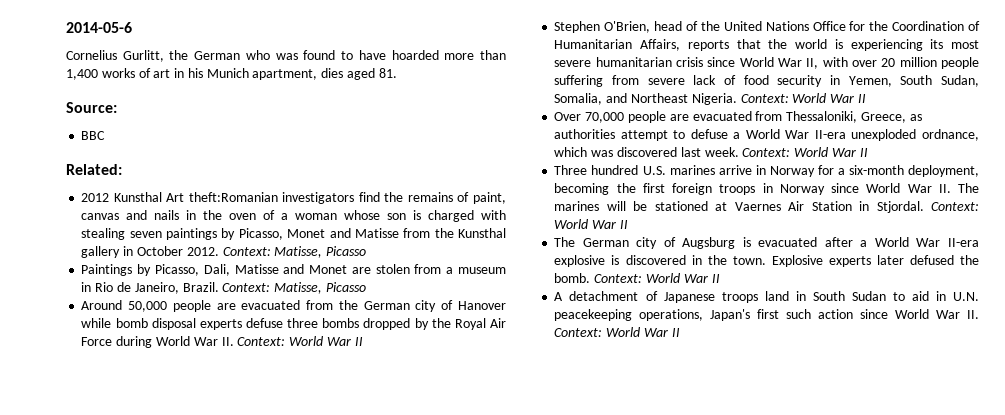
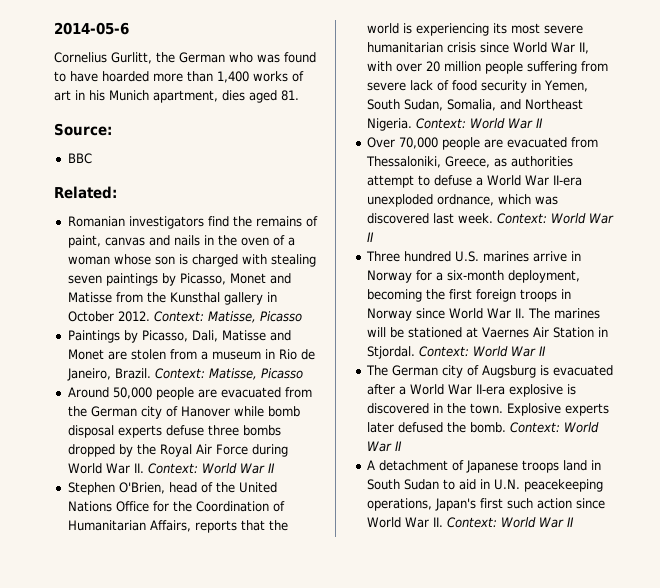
[81,192,278,202] 2012 Kunsthal Art theft:Romanian -> [67,216,125,227] Romanian

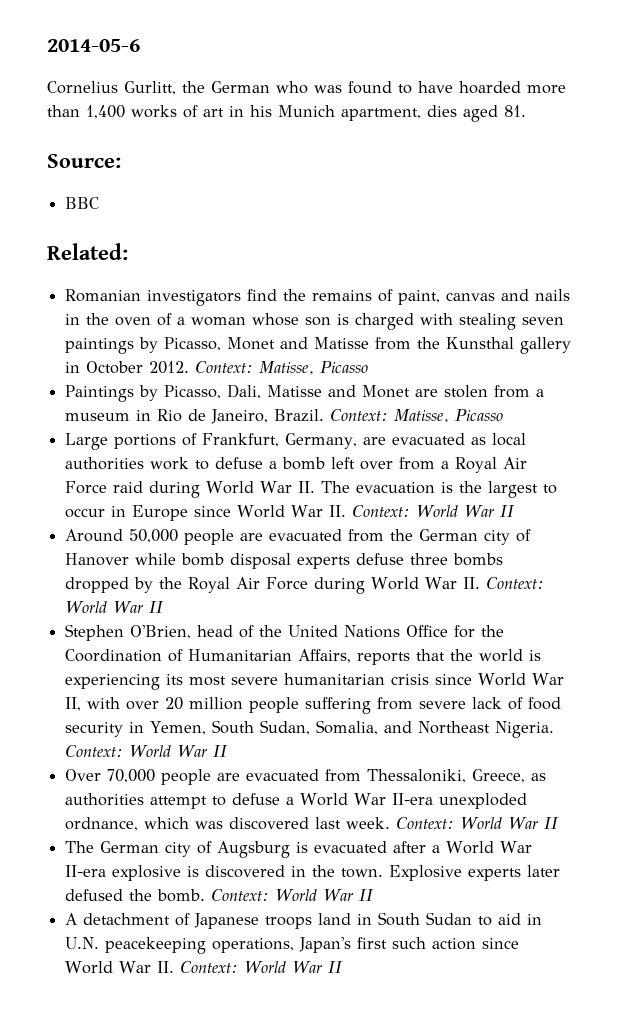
(303, 373) none -> [65,433,527,450] [65,457,528,473] [65,481,558,498] [65,505,516,521] // Large portions of Frankfurt, Germany, are evacuated as local authorities work to defuse a bomb left over from a Royal Air Force raid during World War II. The evacuation is the largest to occur in Europe since World War II. Context: World War II
[365,251,581,262] [366,270,580,283] [366,289,571,302] [366,308,600,321] [366,327,608,338] [366,346,546,359] // Three hundred U.S. marines arrive in Norway for a six-month deployment, becoming the first foreign troops in Norway since World War II. The marines will be stationed at Vaernes Air Station in Stjordal. Context: World War II -> (560, 823) none

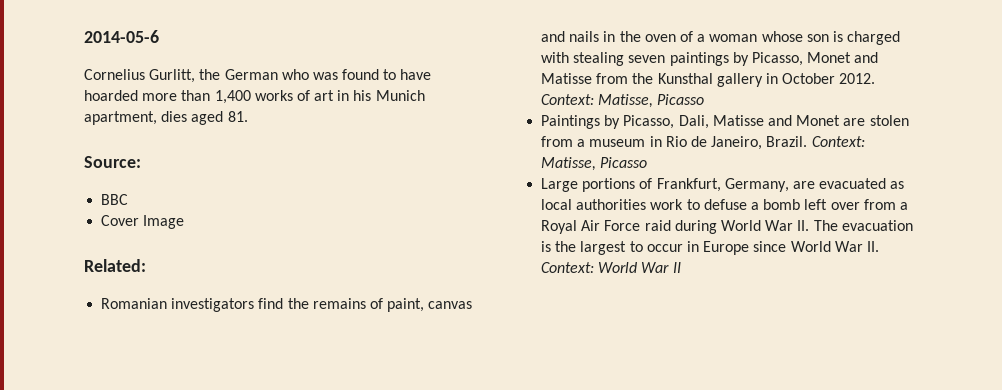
(100, 203) none -> [101,215,185,229] // Cover Image
[65,529,532,545] [65,553,504,569] [65,577,545,594] [65,601,165,613] [65,624,505,641] [65,649,542,665] [65,673,565,690] [65,697,562,714] [65,720,555,738] [65,745,229,757] [65,769,547,785] [65,793,528,809] [65,817,560,831] [65,841,533,858] [65,865,561,881] [65,889,375,902] [65,912,543,929] [65,937,520,954] [65,961,344,974] // Around 50,000 people are evacuated from the German city of Hanover while bomb disposal experts defuse three bombs dropped by the Royal Air Force during World War II. Context: World War II // Stephen O'Brien, head of the United Nations Office for the Coordination of Humanitarian Affairs, reports that the world is experiencing its most severe humanitarian crisis since World War II, with over 20 million people suffering from severe lack of food security in Yemen, South Sudan, Somalia, and Northeast Nigeria. Context: World War II // Over 70,000 people are evacuated from Thessaloniki, Greece, as authorities attempt to defuse a World War II-era unexploded ordnance, which was discovered last week. Context: World War II // The German city of Augsburg is evacuated after a World War II-era explosive is discovered in the town. Explosive experts later defused the bomb. Context: World War II // A detachment of Japanese troops land in South Sudan to aid in U.N. peacekeeping operations, Japan's first such action since World War II. Context: World War II -> (681, 267) none

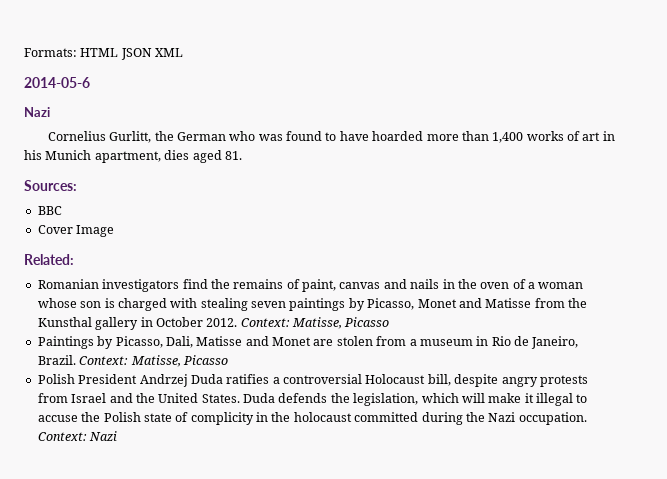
(84, 36) none -> [24,48,184,60] Formats: HTML JSON XML //
(159, 36) none -> [24,107,50,117] // Nazi
[84,156,141,168] Source: -> [24,180,77,191] Sources:
[541,178,905,192] [541,199,908,210] [541,220,913,234] [541,241,879,255] [541,262,681,273] Large portions of Frankfurt, Germany, are evacuated as local authorities work to defuse a bomb left over from a Royal Air Force raid during World War II. The evacuation is the largest to occur in Europe since World War II. Context: World War II -> [37,374,588,387] [37,393,588,406] [37,412,587,425] [37,431,118,441] Polish President Andrzej Duda ratifies a controversial Holocaust bill, despite angry protests from Israel and the United States. Duda defends the legislation, which will make it illegal to accuse the Polish state of complicity in the holocaust committed during the Nazi occupation. Context: Nazi

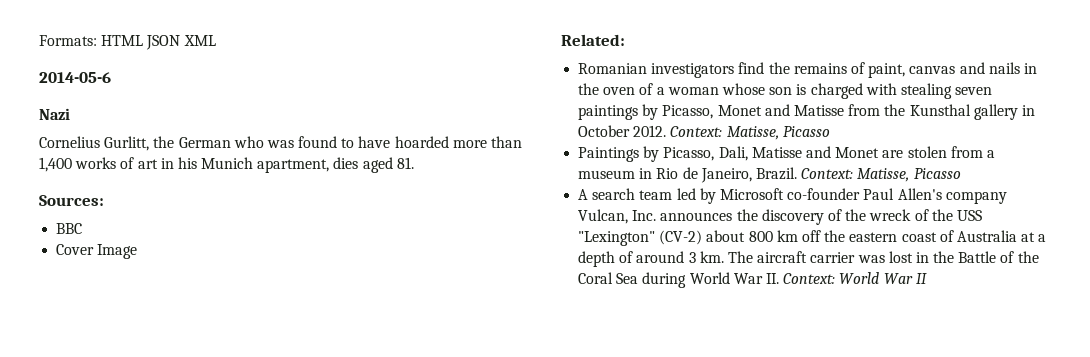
[37,374,588,387] [37,393,588,406] [37,412,587,425] [37,431,118,441] Polish President Andrzej Duda ratifies a controversial Holocaust bill, despite angry protests from Israel and the United States. Duda defends the legislation, which will make it illegal to accuse the Polish state of complicity in the holocaust committed during the Nazi occupation. Context: Nazi -> [578,188,1007,204] [578,209,982,225] [578,230,1047,246] [578,251,1039,267] [578,272,927,288] A search team led by Microsoft co-founder Paul Allen's company Vulcan, Inc. announces the discovery of the wreck of the USS "Lexington" (CV-2) about 800 km off the eastern coast of Australia at a depth of around 3 km. The aircraft carrier was lost in the Battle of the Coral Sea during World War II. Context: World War II

